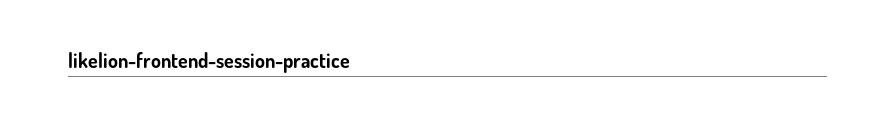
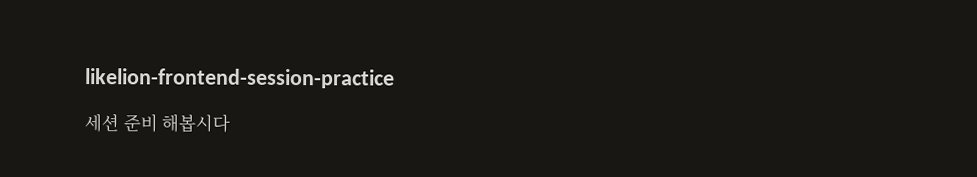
(350, 62) none -> [84,113,231,133] // 세션 준비 해봅시다

